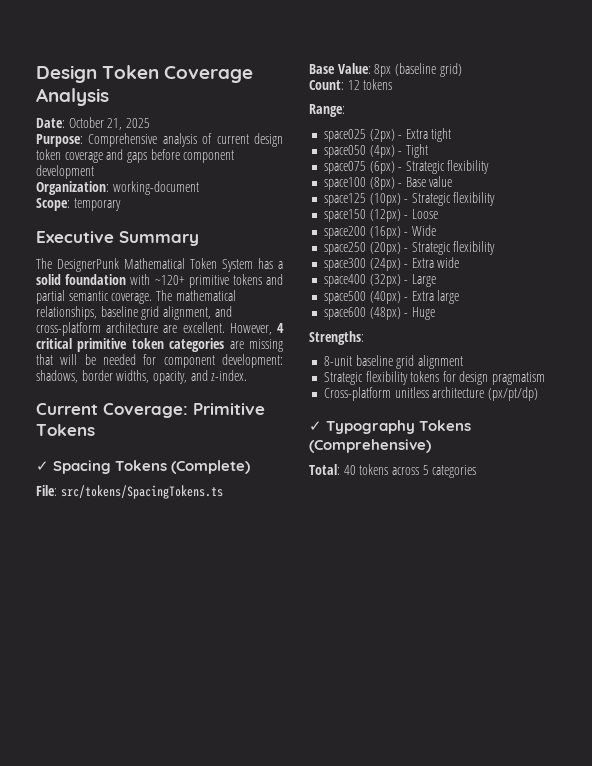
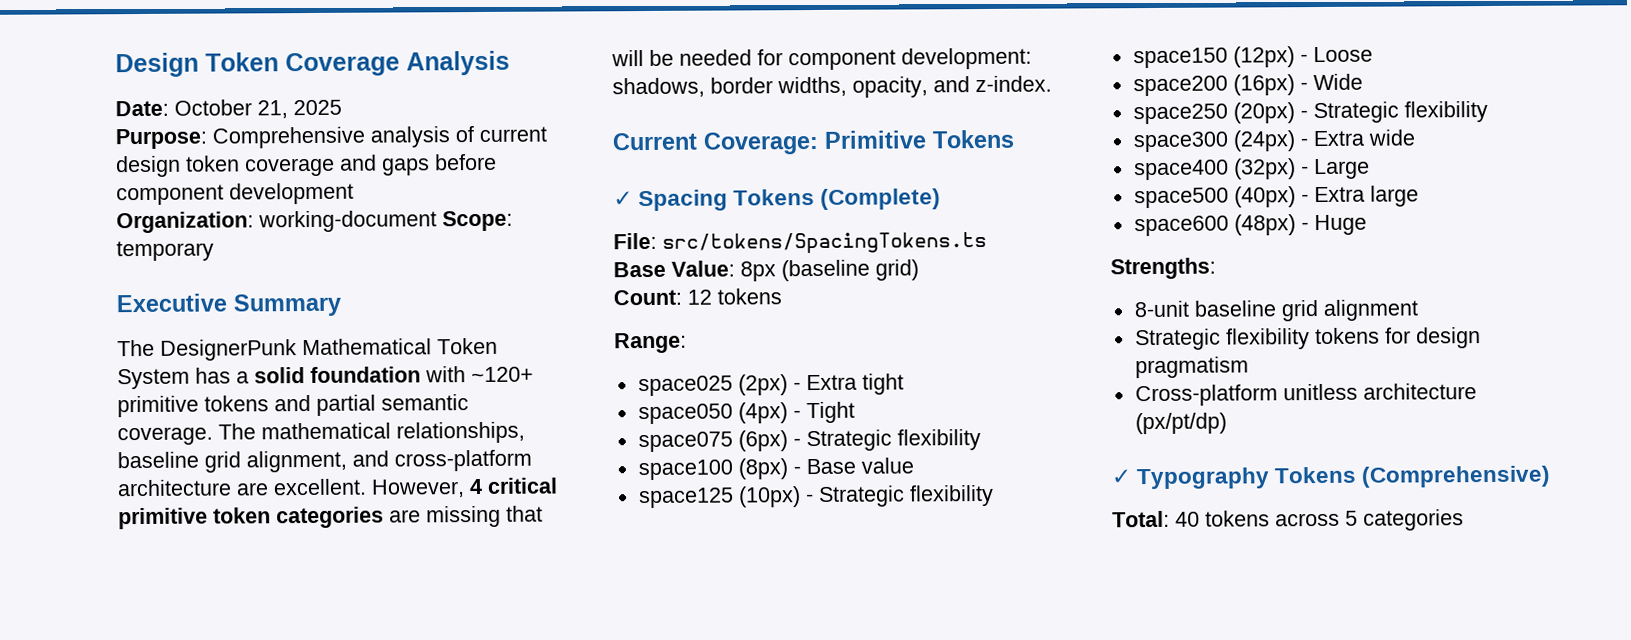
(199, 188) // -> (437, 221) none

